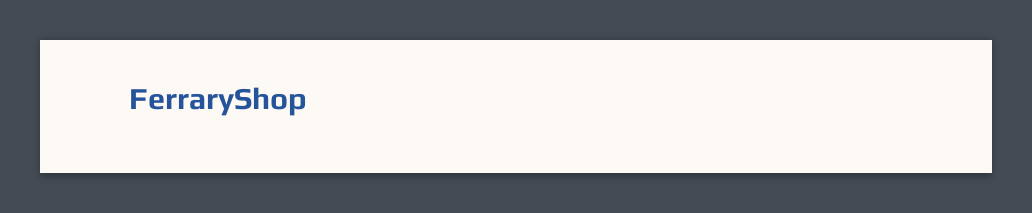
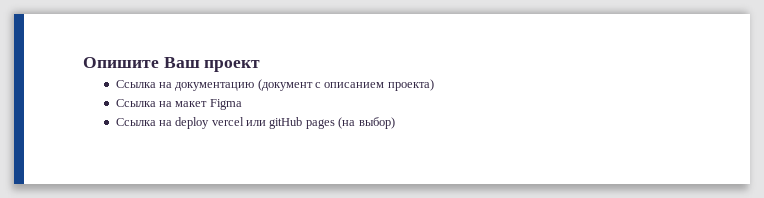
[129,87,307,116] FerraryShop -> [83,57,261,72] [115,79,434,91] [115,99,242,110] [115,117,395,129] Опишите Ваш проект // Ссылка на документацию (документ с описанием проекта) // Ссылка на макет Figma // Ссылка на deploy vercel или gitHub pages (на выбор)

